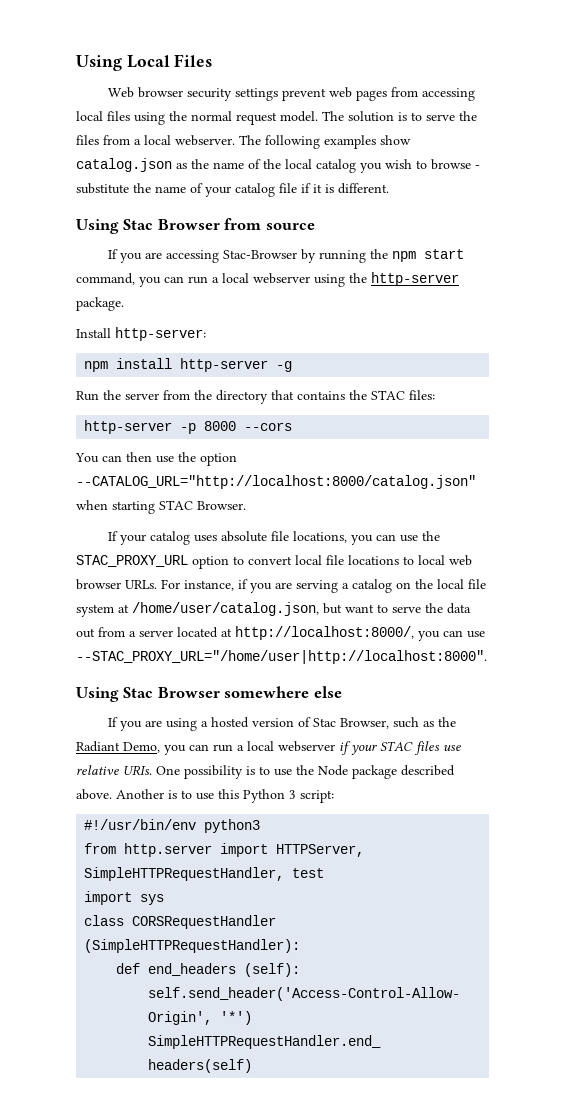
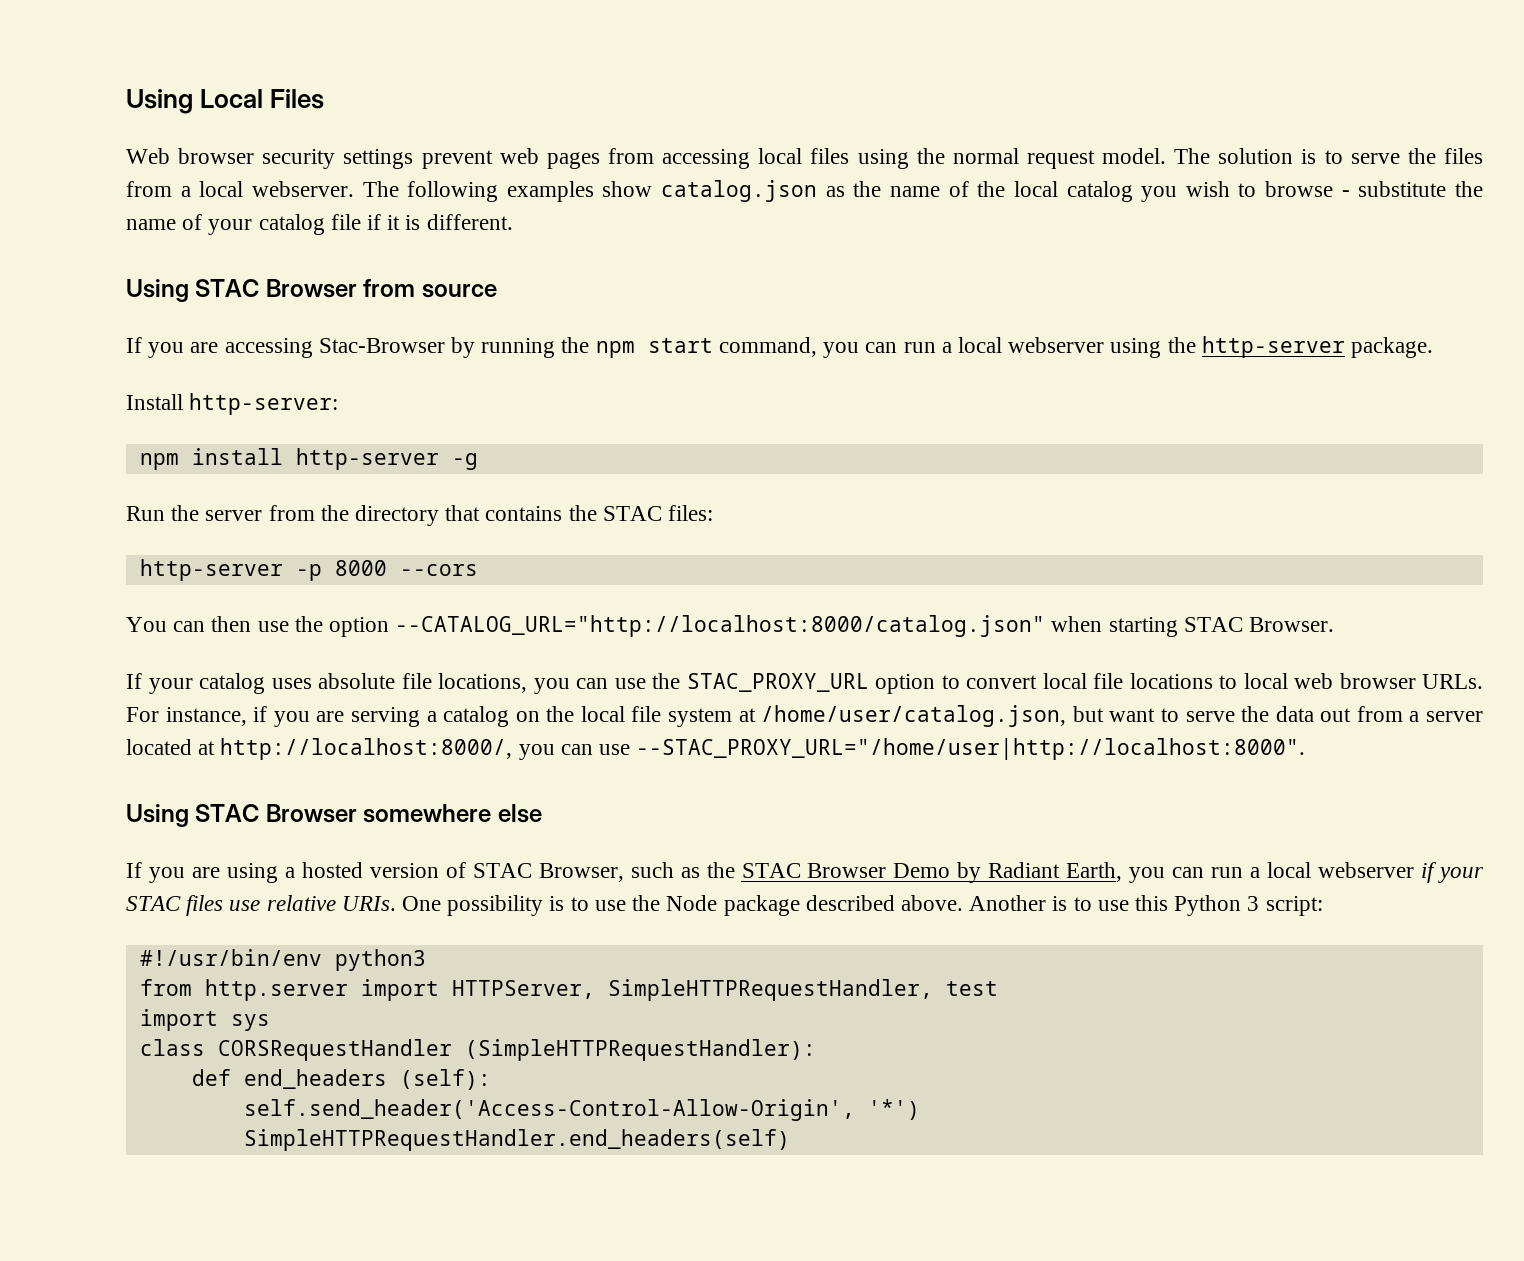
[123,219,154,230] Stac -> [195,279,260,297] STAC
[123,687,154,698] Stac -> [195,804,260,822] STAC
[312,718,336,727] Stac -> [472,863,532,878] STAC
[76,741,160,753] Radiant Demo, -> [741,862,1123,883] STAC Browser Demo by Radiant Earth,

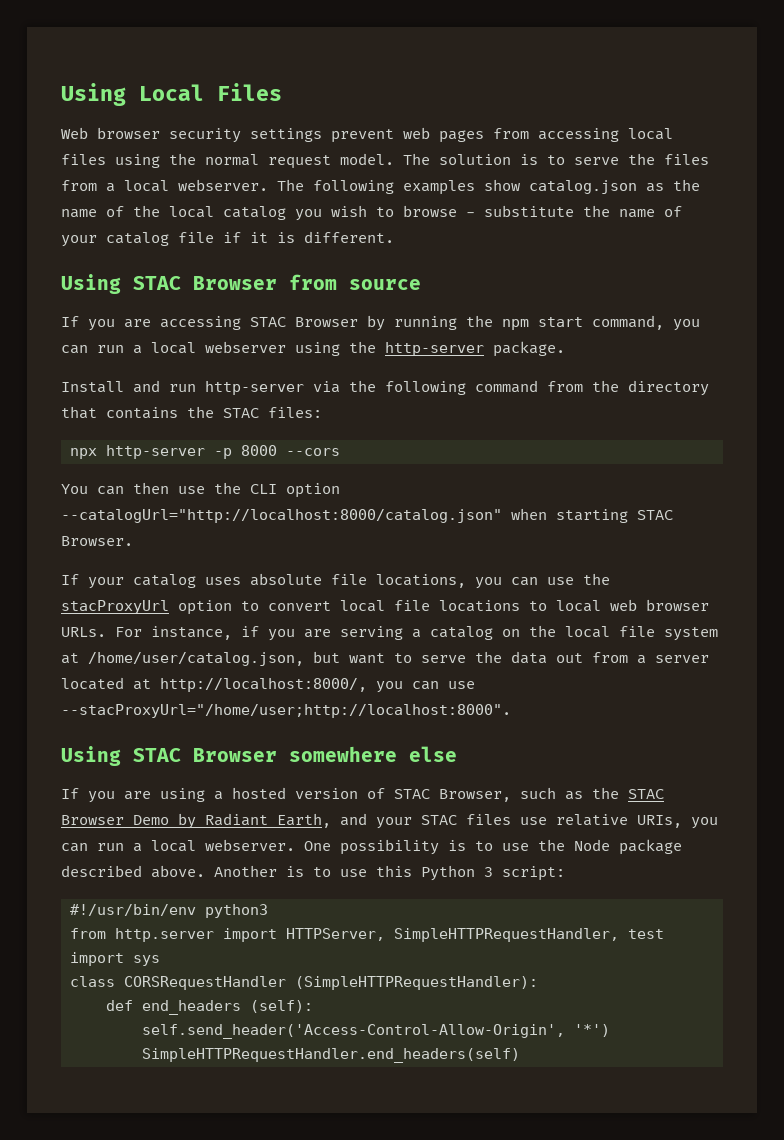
[318,338,445,353] Stac-Browser -> [250,317,358,327] STAC Browser
[189,393,339,415] [139,448,478,470] [126,505,263,521] http-server: // npm install http-server -g // Run the server -> [133,380,538,395] and run http-server via the following command
(714, 513) none -> [70,448,97,459] npx
[329,615,1046,637] option --CATALOG_URL="http://localhost:8000/catalog.json" -> [250,483,340,498] [61,509,502,523] CLI option --catalogUrl="http://localhost:8000/catalog.json"
[686,673,869,692] STAC_PROXY_URL -> [61,600,169,614] stacProxyUrl
[636,738,1306,760] --STAC_PROXY_URL="/home/user|http://localhost:8000". -> [61,704,511,718] --stacProxyUrl="/home/user;http://localhost:8000".
[1129,862,1485,883] [126,895,396,916] you can run a local webserver if your STAC files use relative URIs. -> [340,813,718,829] [61,839,295,852] and your STAC files use relative URIs, you can run a local webserver.

